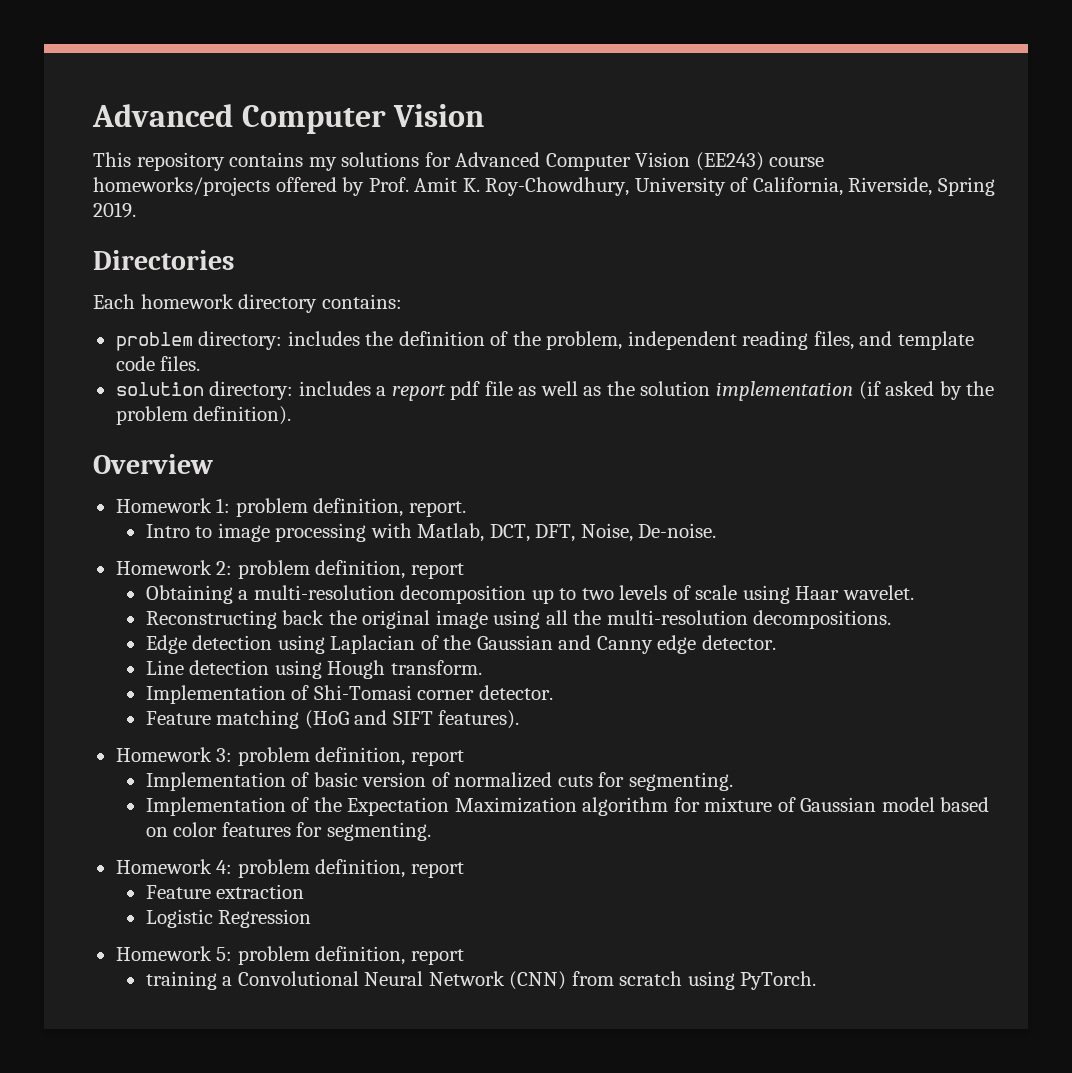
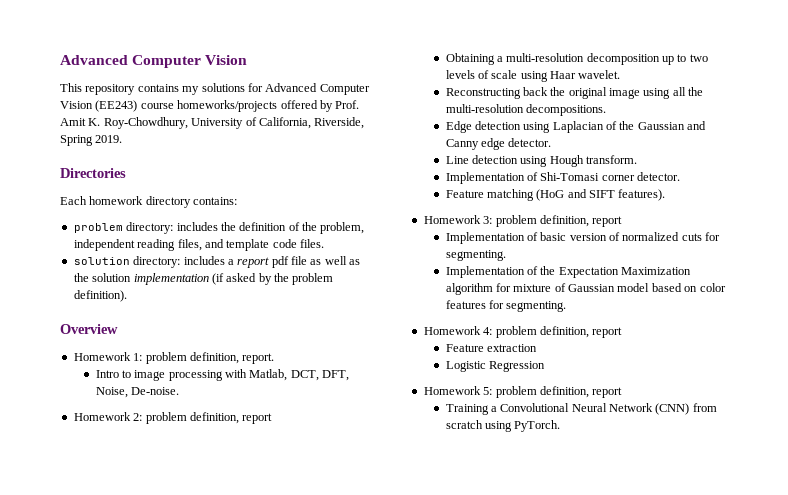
[145,971,217,990] training -> [445,404,489,415] Training

